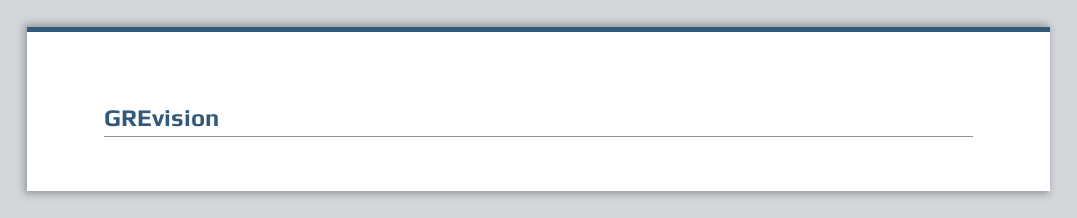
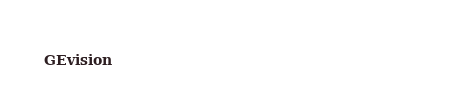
[104,110,219,127] GREvision -> [44,54,112,65] GEvision

